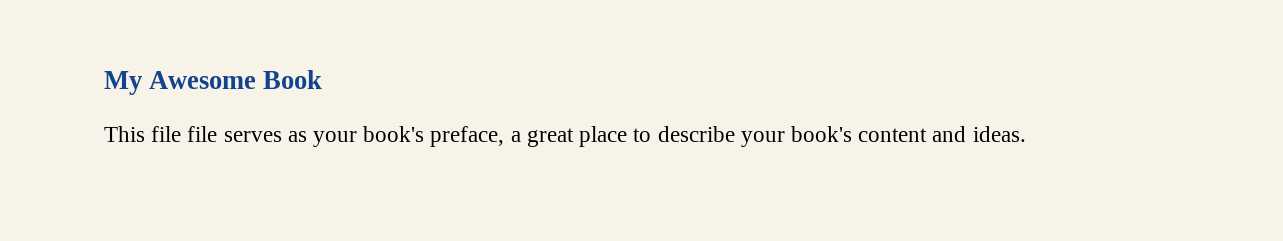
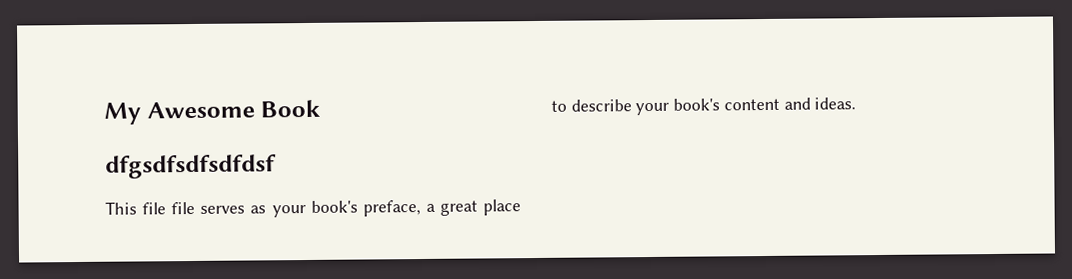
(323, 79) none -> [105,154,277,179] // dfgsdfsdfsdfdsf

